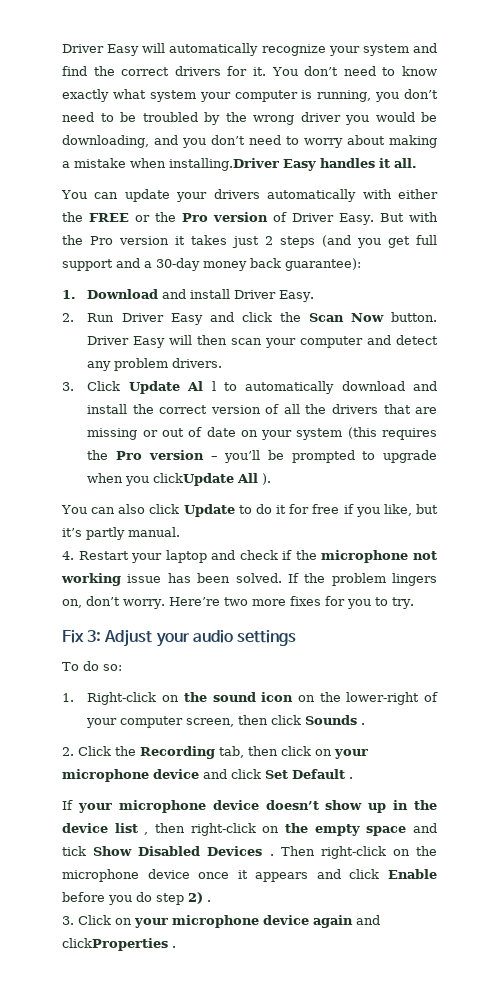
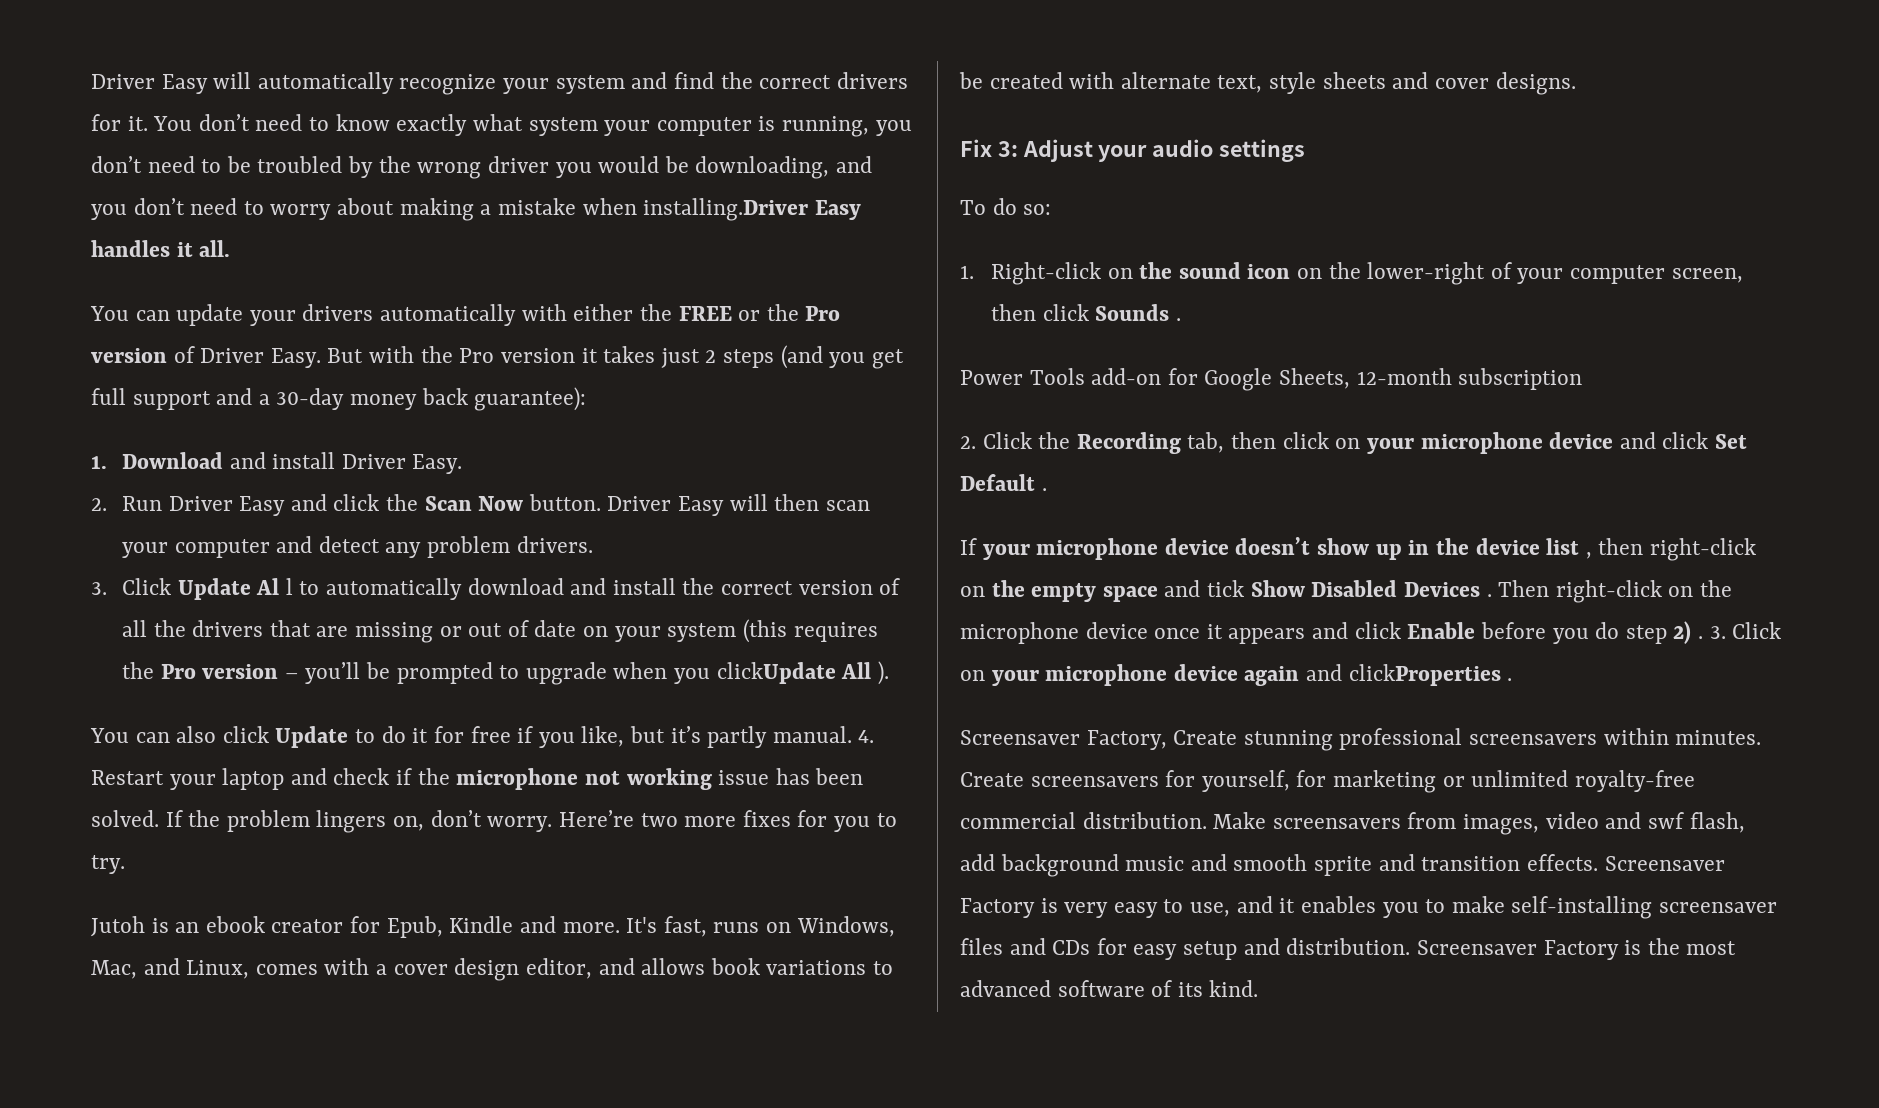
(180, 532) // -> (852, 734) none
(414, 603) none -> [91,916,895,938] [91,958,893,981] [959,72,1576,95] // Jutoh is an ebook creator for Epub, Kindle and more. It's fast, runs on Windows, Mac, and Linux, comes with a cover design editor, and allows book variations to be created with alternate text, style sheets and cover designs.
(366, 724) none -> [960,368,1583,391] // Power Tools add-on for Google Sheets, 12-month subscription
(211, 901) // -> (1703, 637) none
(176, 947) none -> [960,728,1762,751] [960,770,1695,793] [960,812,1745,835] [960,854,1725,877] [960,896,1777,919] [960,938,1737,960] [960,980,1259,997] // Screensaver Factory, Create stunning professional screensavers within minutes. Create screensavers for yourself, for marketing or unlimited royalty-free commercial distribution. Make screensavers from images, video and swf flash, add background music and smooth sprite and transition effects. Screensaver Factory is very easy to use, and it enables you to make self-installing screensaver files and CDs for easy setup and distribution. Screensaver Factory is the most advanced software of its kind.

